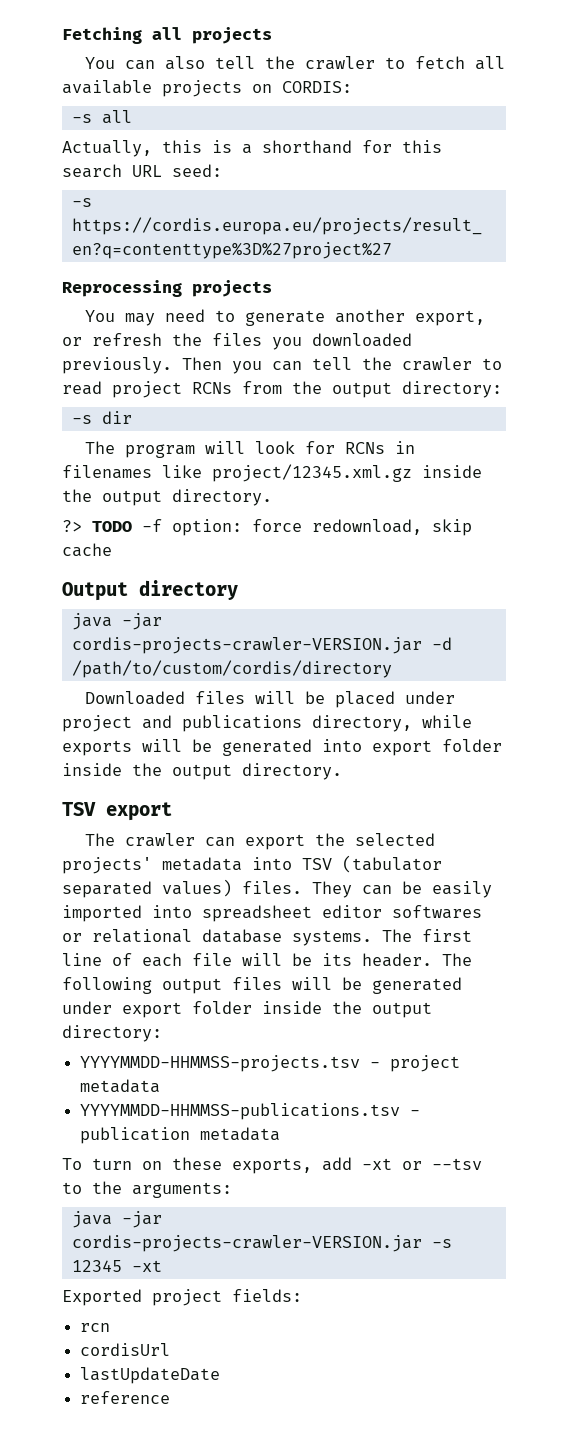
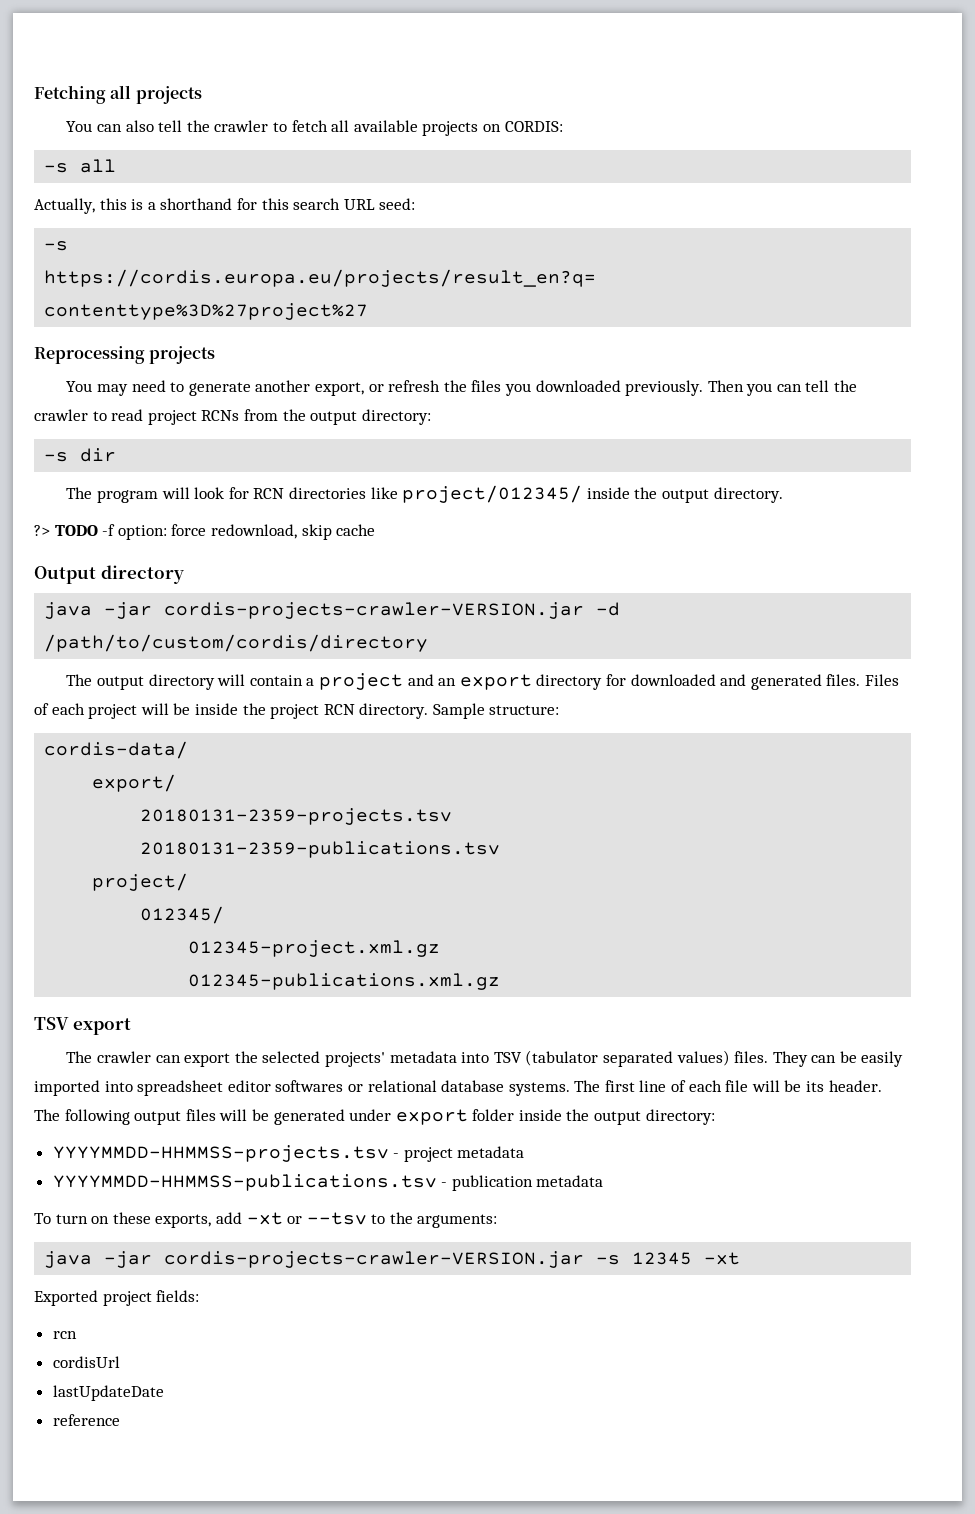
[345,441,416,454] [62,464,412,482] RCNs in filenames like project/12345.xml.gz -> [253,485,583,503] RCN directories like project/012345/
[85,691,456,708] [62,715,472,732] [62,739,502,756] [62,763,342,780] Downloaded files will be placed under project and publications directory, while exports will be generated into export folder inside the output directory. -> [66,673,899,690] [34,703,560,719] [44,741,189,759] [92,774,177,792] [140,808,453,825] [140,841,501,858] [92,873,189,891] [140,906,225,924] [188,940,441,957] [188,973,501,990] The output directory will contain a project and an export directory for downloaded and generated files. Files of each project will be inside the project RCN directory. Sample structure: // cordis-data/ // export/ // 20180131-2359-projects.tsv // 20180131-2359-publications.tsv // project/ // 012345/ // 012345-project.xml.gz // 012345-publications.xml.gz

